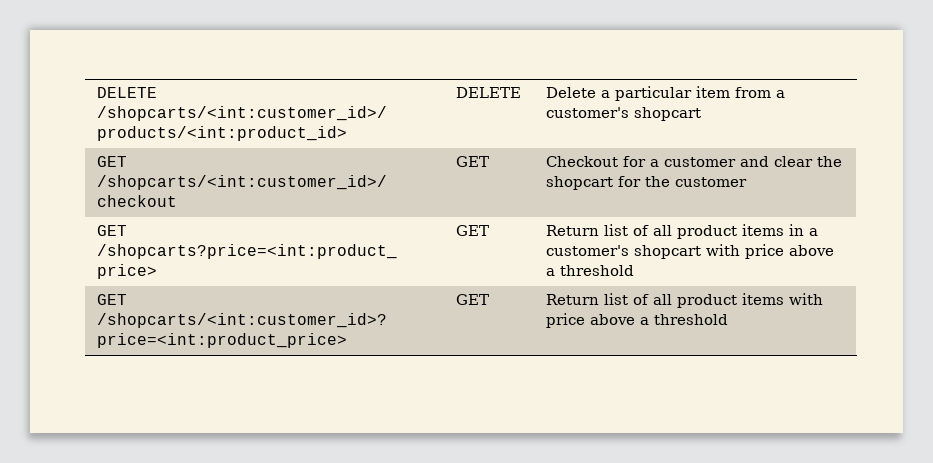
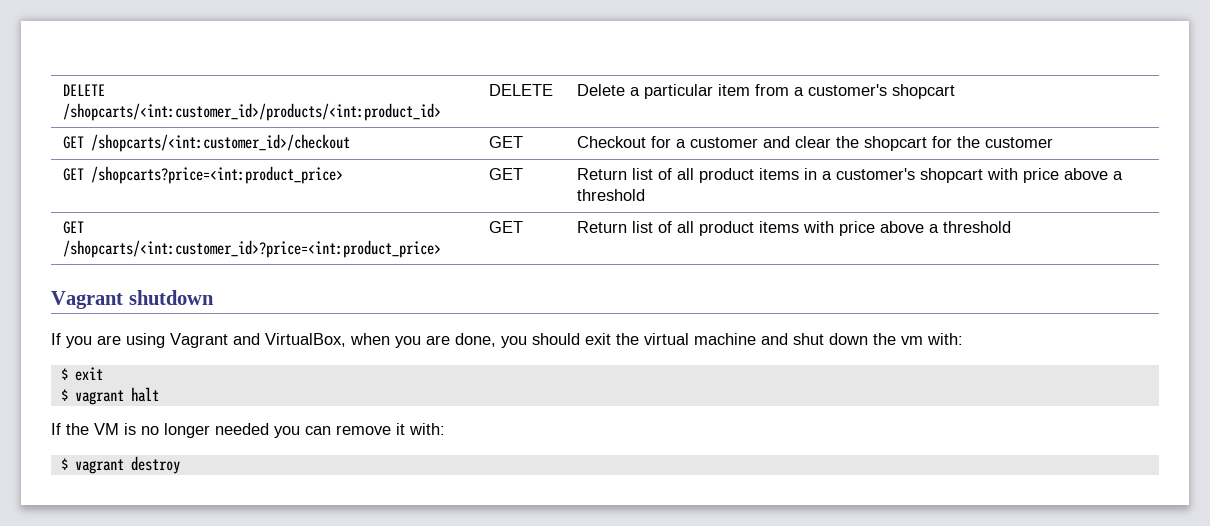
(728, 319) none -> [51,290,214,309] [51,333,963,348] [60,367,103,381] [60,387,159,405] [51,423,445,438] [60,456,180,474] // Vagrant shutdown // If you are using Vagrant and VirtualBox, when you are done, you should exit the virtual machine and shut down the vm with: // $ exit // $ vagrant halt // If the VM is no longer needed you can remove it with: // $ vagrant destroy

